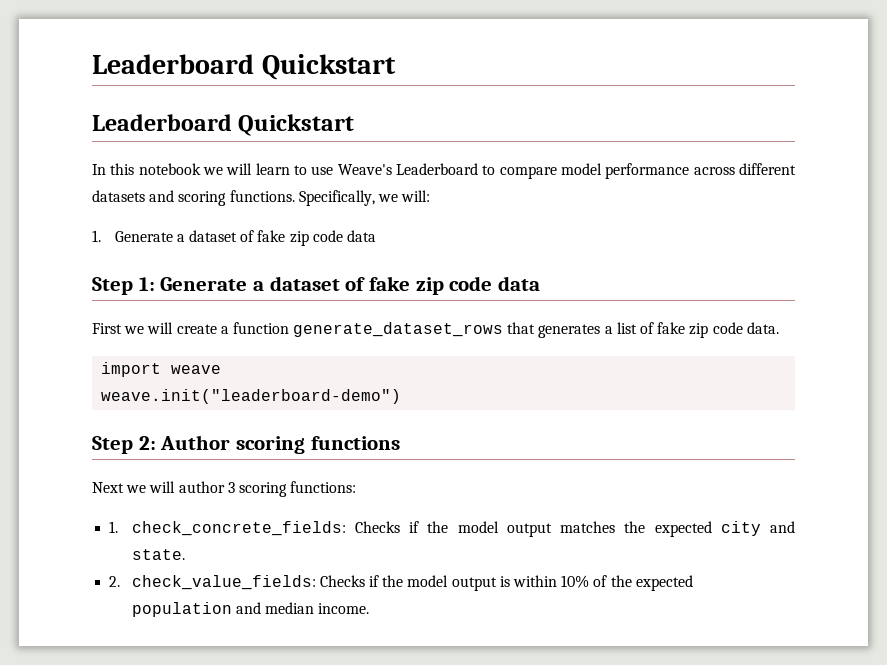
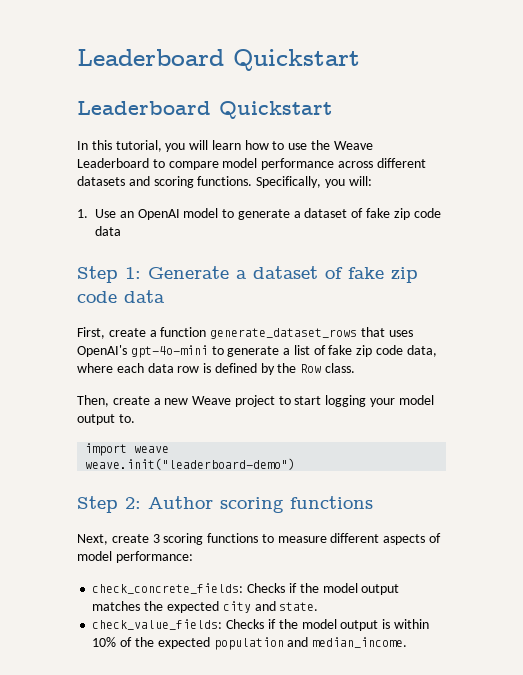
[138,163,223,175] notebook we -> [115,140,186,152] tutorial, you
(290, 169) none -> [244,140,269,150] how
[337,164,392,175] Weave's -> [311,140,373,150] the Weave
[377,194,398,202] we -> [324,179,345,188] you
[114,231,173,242] Generate -> [95,208,290,220] Use an OpenAI model to generate
[92,322,174,334] First we will -> [77,327,105,339] First,
[538,324,601,338] generates -> [388,330,413,337] [77,345,280,358] uses OpenAI's gpt-4o-mini to generate
[746,322,779,334] data. -> [406,345,437,357] [77,363,356,375] [77,395,434,407] [77,414,135,425] data, where each data row is defined by the Row class. // Then, create a new Weave project to start logging your model output to.
[92,481,357,497] [109,521,119,533] Next we will author 3 scoring functions: // 1. -> [77,533,442,545] [77,551,193,563] Next, create 3 scoring functions to measure different aspects of model performance: //
[109,576,121,587] 2. -> (319, 606) none
[265,602,370,614] median income. -> [312,637,408,648] median_income.

